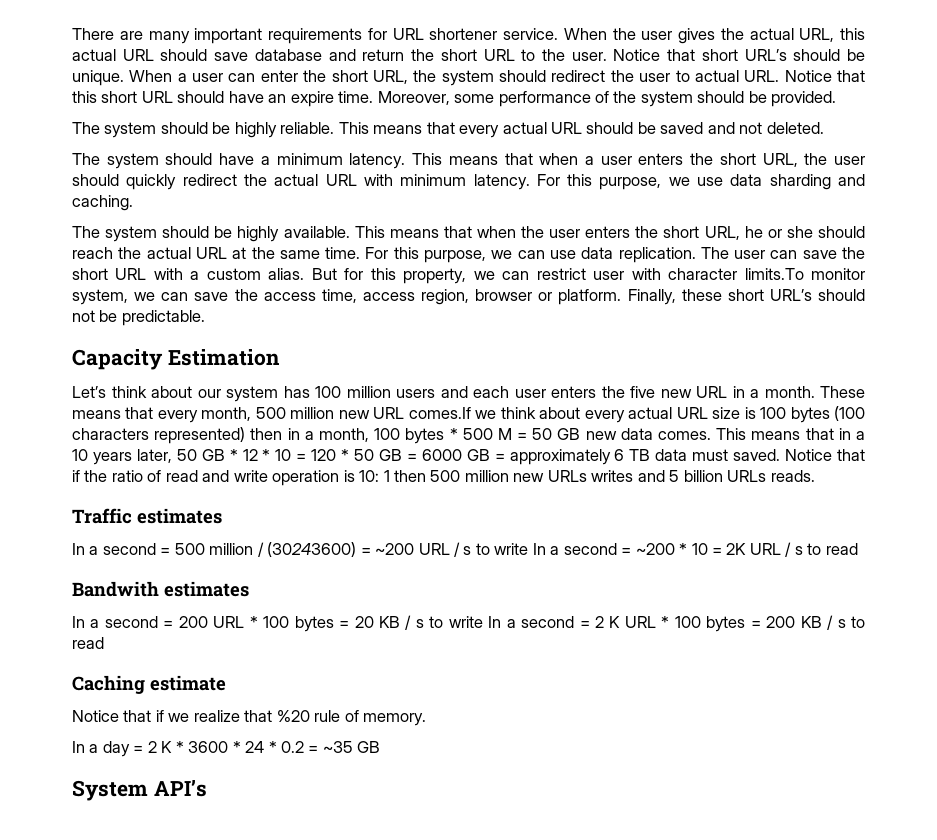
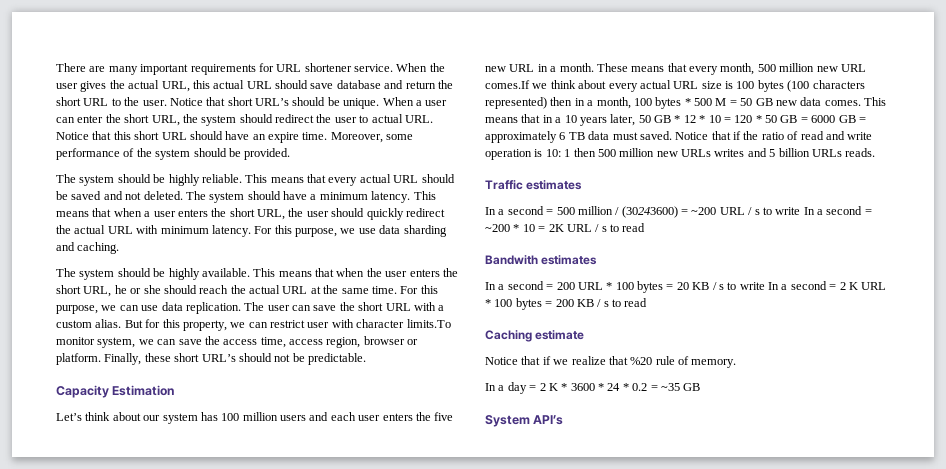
(824, 128) // -> (183, 195) none

